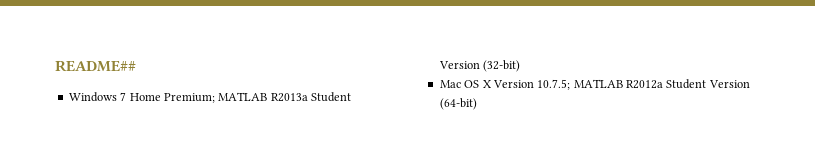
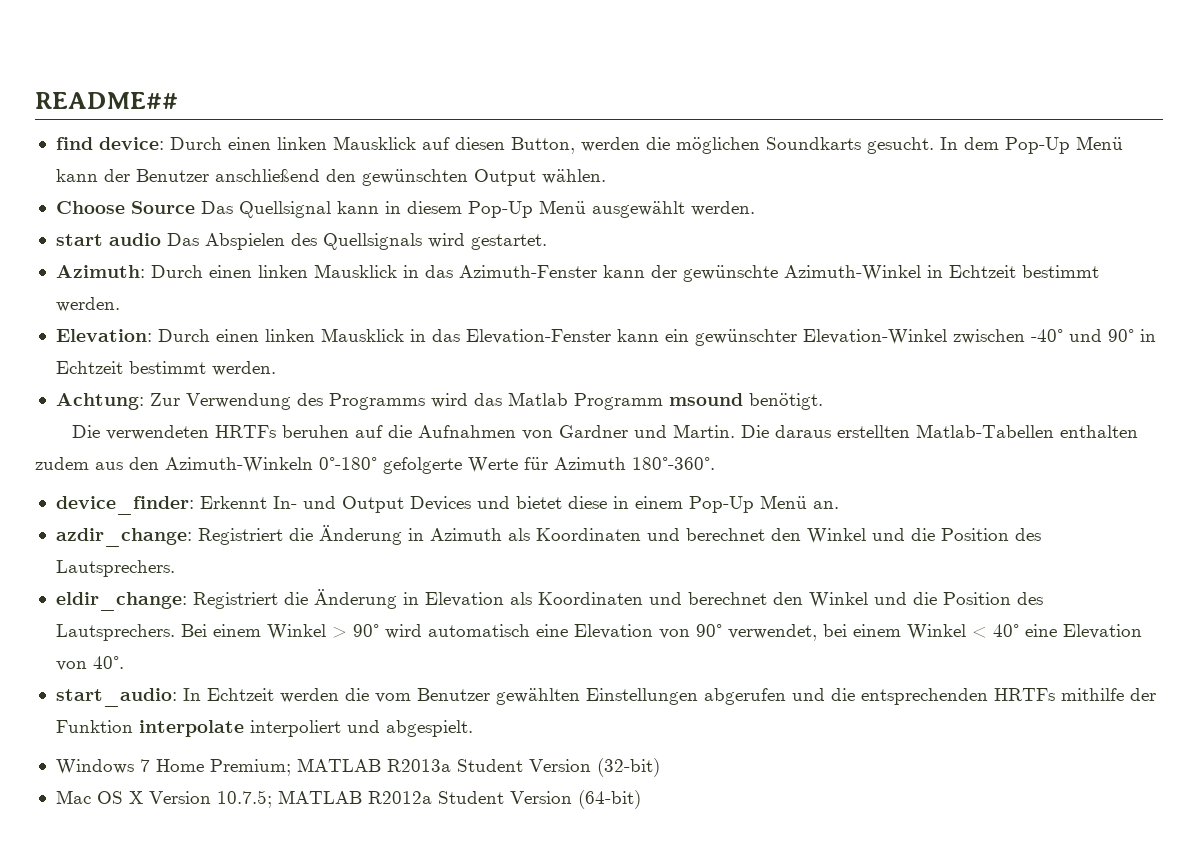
(136, 66) none -> [55,136,1123,154] [55,169,606,186] [55,200,755,218] [55,233,547,250] [55,264,1099,282] [55,297,120,312] [55,328,1156,346] [55,361,276,376] [55,392,823,410] [71,424,1138,440] [35,457,715,474] [55,495,839,515] [55,525,1041,547] [55,560,175,577] [55,589,1043,611] [55,624,1142,641] [55,656,124,671] [55,688,1156,707] [55,720,473,737] // find device: Durch einen linken Mausklick auf diesen Button, werden die möglichen Soundkarts gesucht. In dem Pop-Up Menü kann der Benutzer anschließend den gewünschten Output wählen. // Choose Source Das Quellsignal kann in diesem Pop-Up Menü ausgewählt werden. // start audio Das Abspielen des Quellsignals wird gestartet. // Azimuth: Durch einen linken Mausklick in das Azimuth-Fenster kann der gewünschte Azimuth-Winkel in Echtzeit bestimmt werden. // Elevation: Durch einen linken Mausklick in das Elevation-Fenster kann ein gewünschter Elevation-Winkel zwischen -40° und 90° in Echtzeit bestimmt werden. // Achtung: Zur Verwendung des Programms wird das Matlab Programm msound benötigt. // Die verwendeten HRTFs beruhen auf die Aufnahmen von Gardner und Martin. Die daraus erstellten Matlab-Tabellen enthalten zudem aus den Azimuth-Winkeln 0°-180° gefolgerte Werte für Azimuth 180°-360°. // device_finder: Erkennt In- und Output Devices und bietet diese in einem Pop-Up Menü an. // azdir_change: Registriert die Änderung in Azimuth als Koordinaten und berechnet den Winkel und die Position des Lautsprechers. // eldir_change: Registriert die Änderung in Elevation als Koordinaten und berechnet den Winkel und die Position des Lautsprechers. Bei einem Winkel > 90° wird automatisch eine Elevation von 90° verwendet, bei einem Winkel < 40° eine Elevation von 40°. // start_audio: In Echtzeit werden die vom Benutzer gewählten Einstellungen abgerufen und die entsprechenden HRTFs mithilfe der Funktion interpolate interpoliert und abgespielt.

